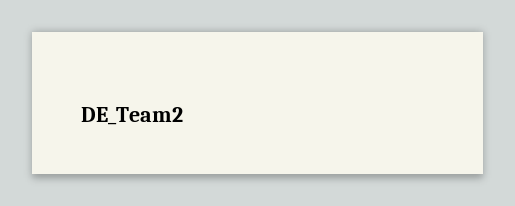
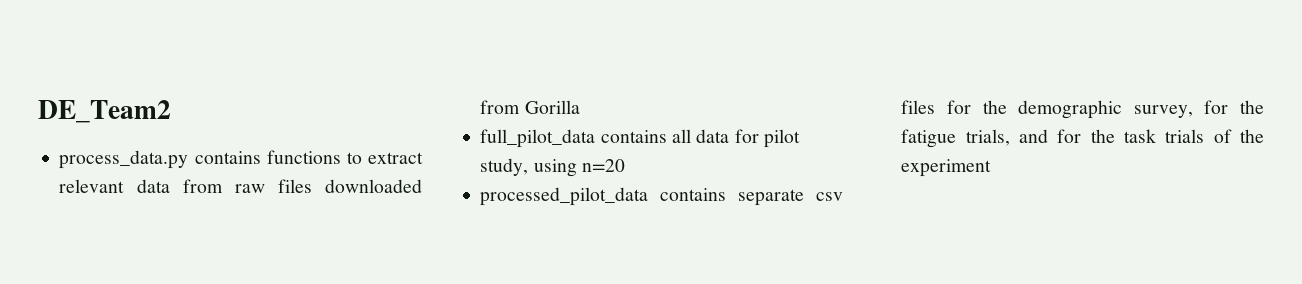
(183, 116) none -> [59,150,423,169] [59,179,423,193] [480,100,580,114] [480,129,800,148] [480,158,625,177] [480,187,843,206] [901,100,1264,119] [901,129,1264,148] [901,159,992,177] // process_data.py contains functions to extract relevant data from raw files downloaded from Gorilla // full_pilot_data contains all data for pilot study, using n=20 // processed_pilot_data contains separate csv files for the demographic survey, for the fatigue trials, and for the task trials of the experiment

